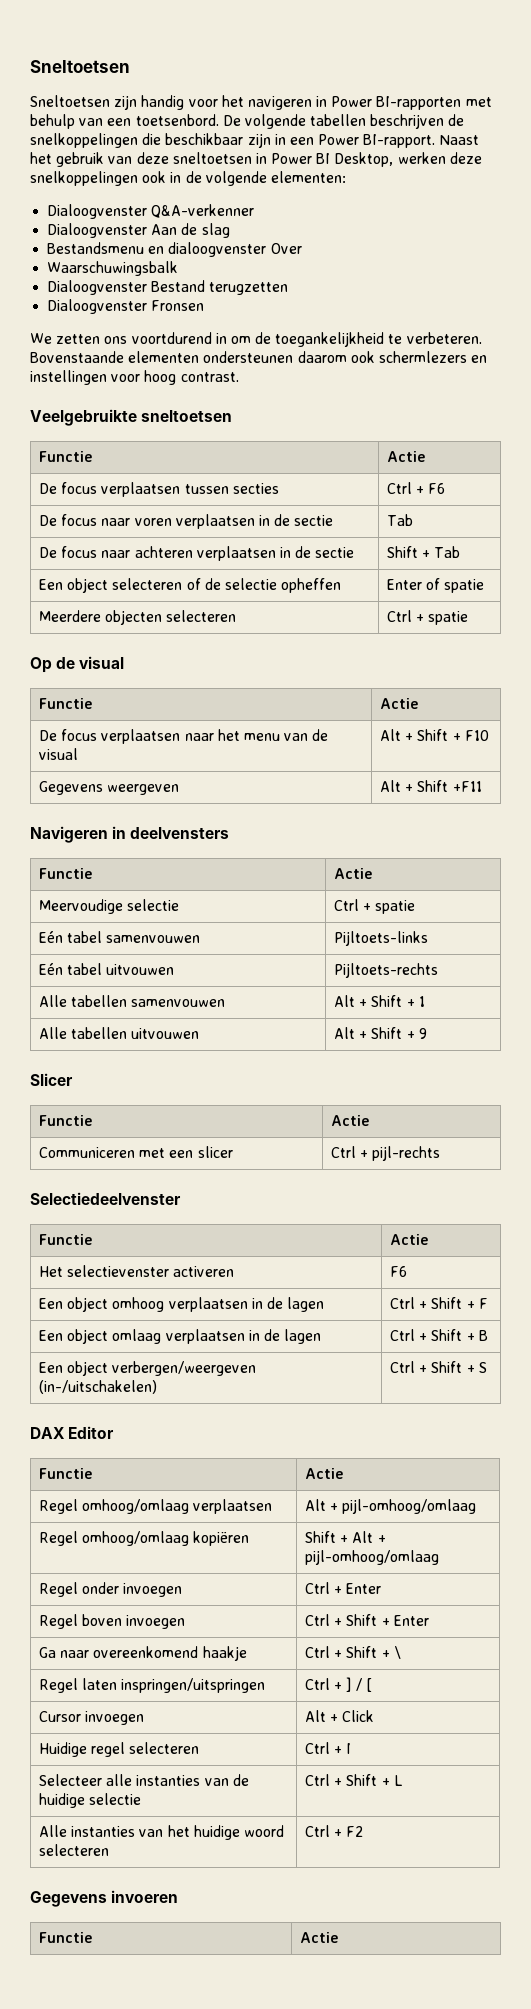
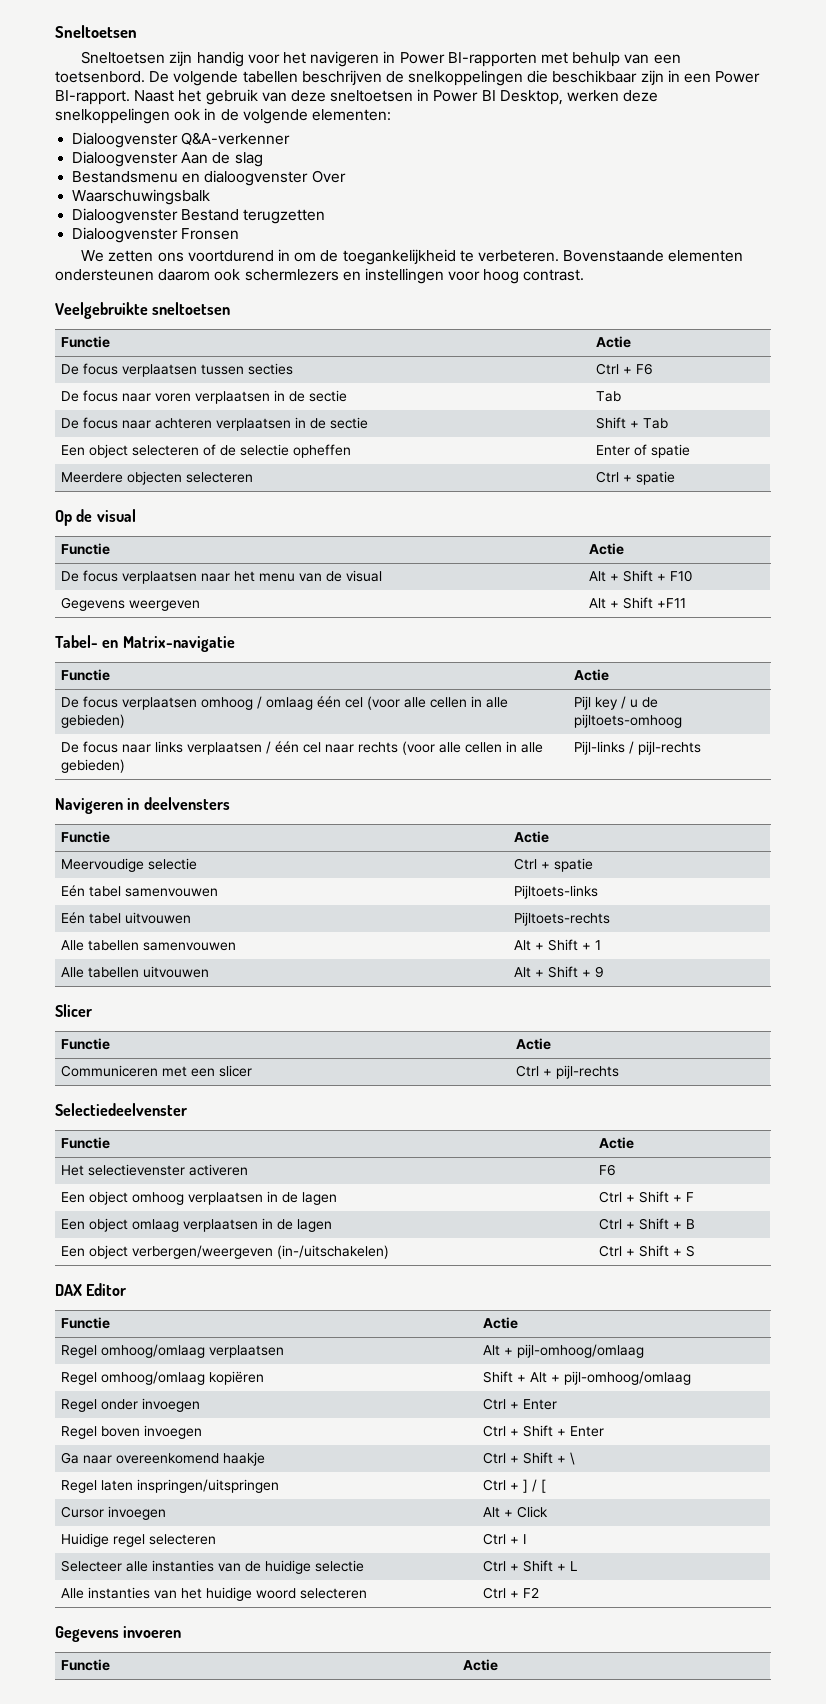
(482, 786) none -> [55,635,235,652] [61,669,111,681] [574,669,610,681] [61,696,509,710] [61,714,126,728] [574,696,659,710] [574,714,683,728] [61,741,544,755] [61,759,126,773] [574,741,702,755] // Tabel- en Matrix-navigatie // Functie | Actie // De focus verplaatsen omhoog / omlaag één cel (voor alle cellen in alle gebieden) | Pijl key / u de pijltoets-omhoog // De focus naar links verplaatsen / één cel naar rechts (voor alle cellen in alle gebieden) | Pijl-links / pijl-rechts

